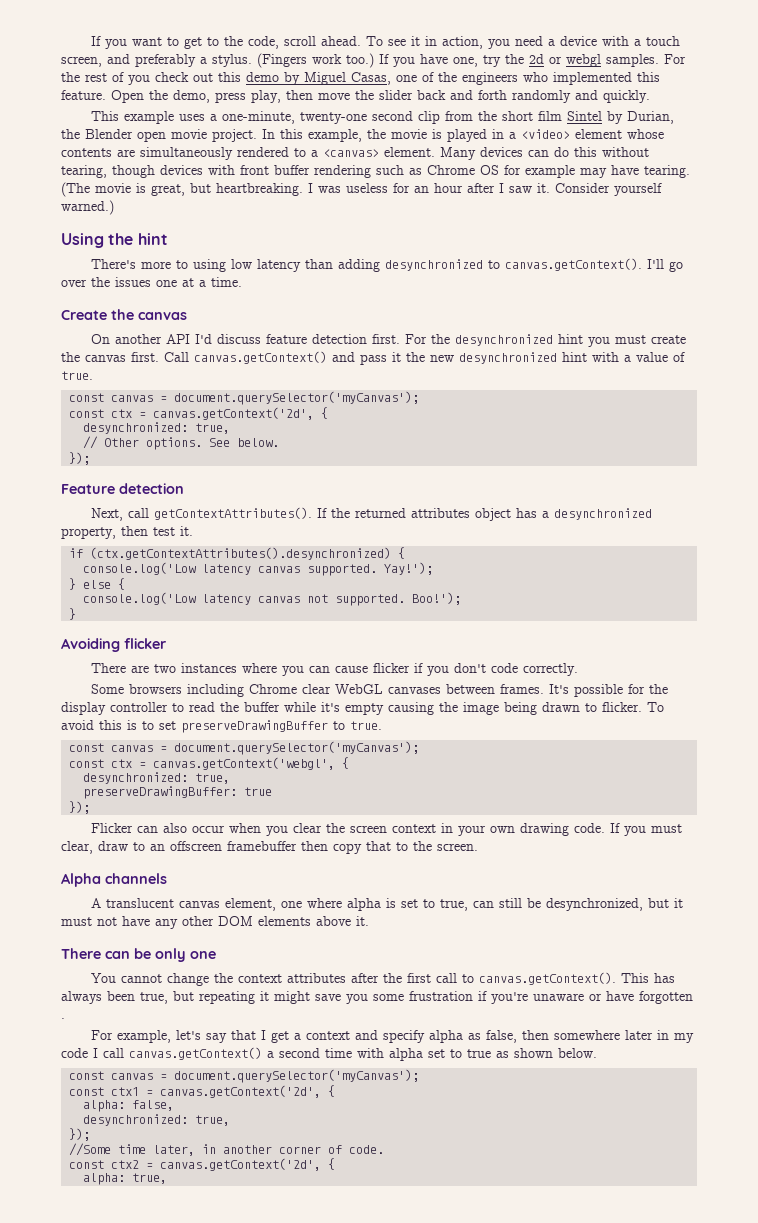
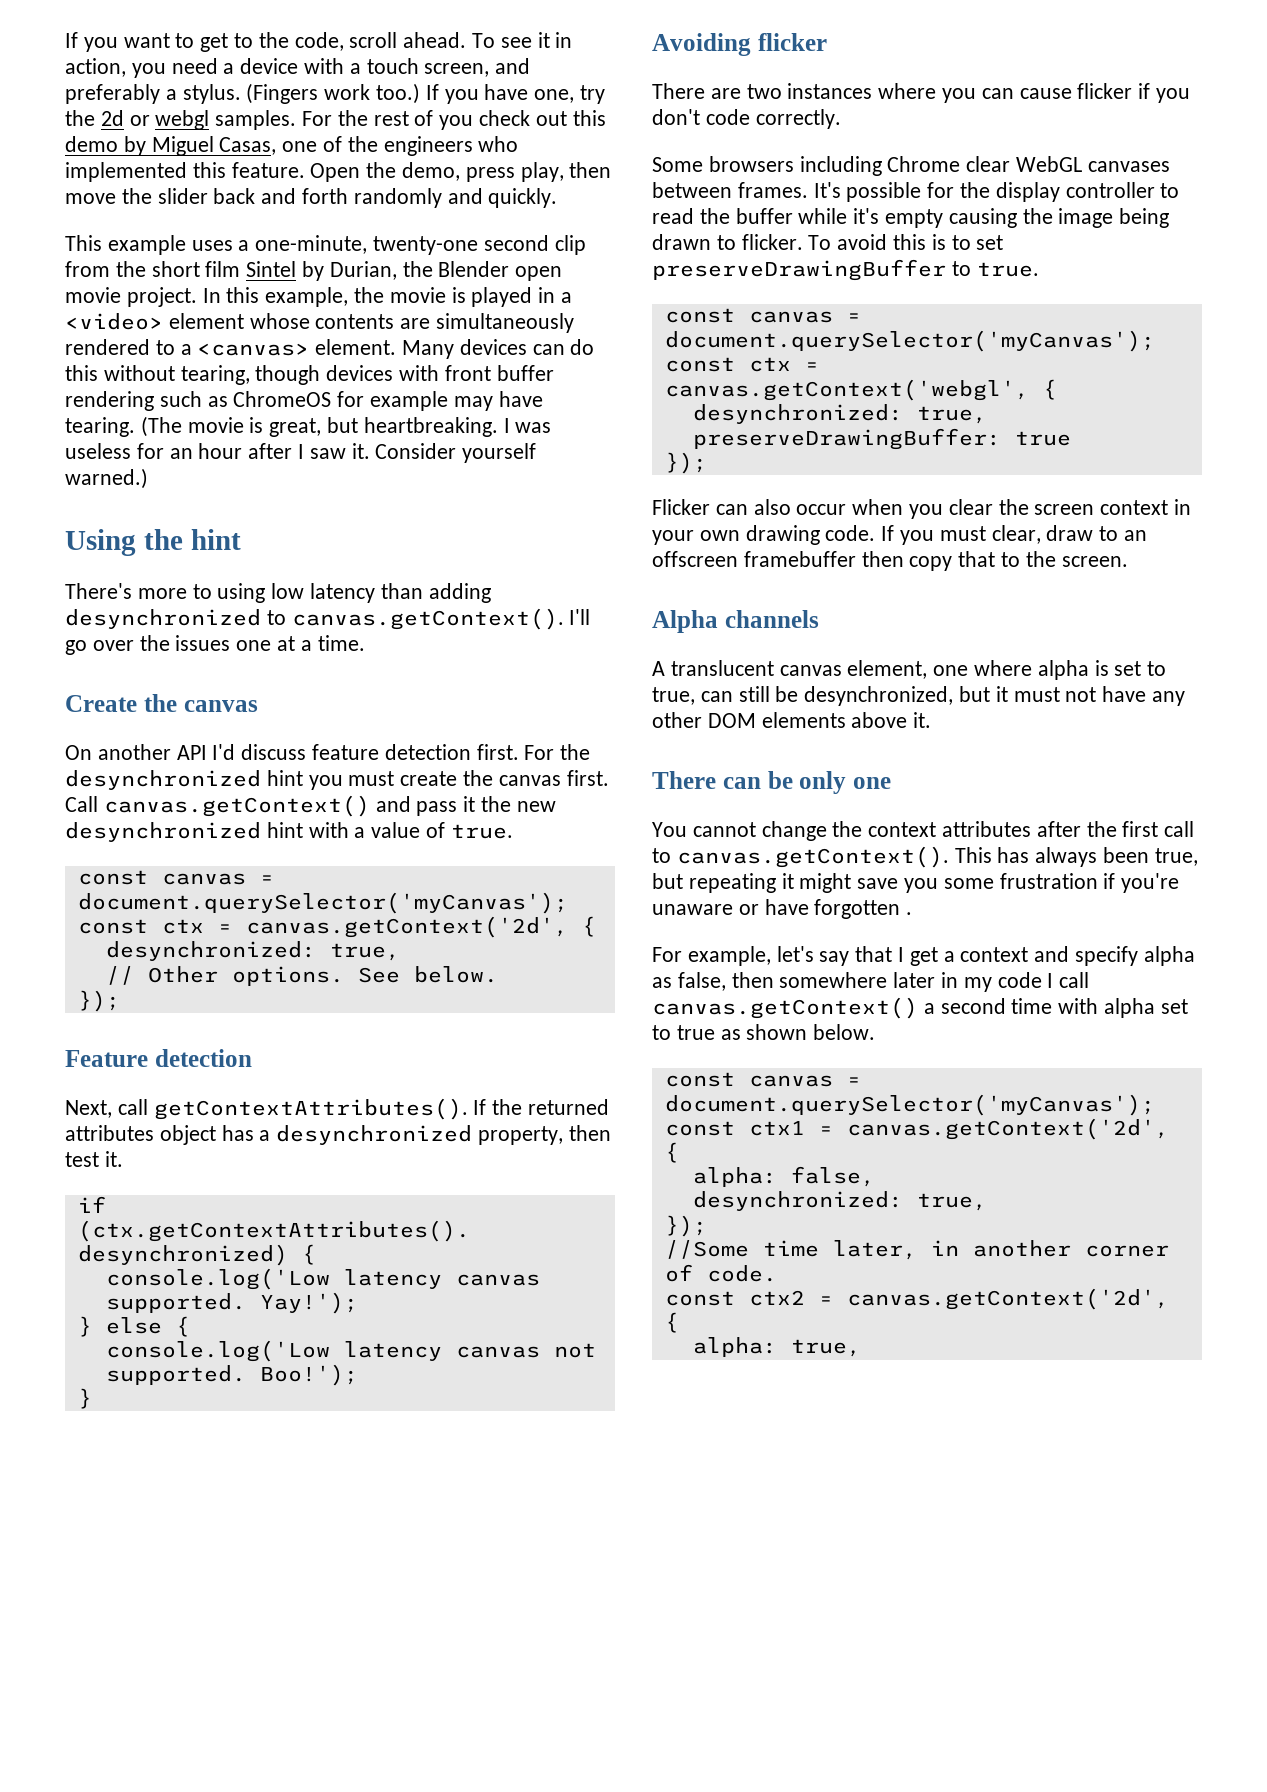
[427,165,499,175] Chrome OS -> [233,391,332,407] ChromeOS

